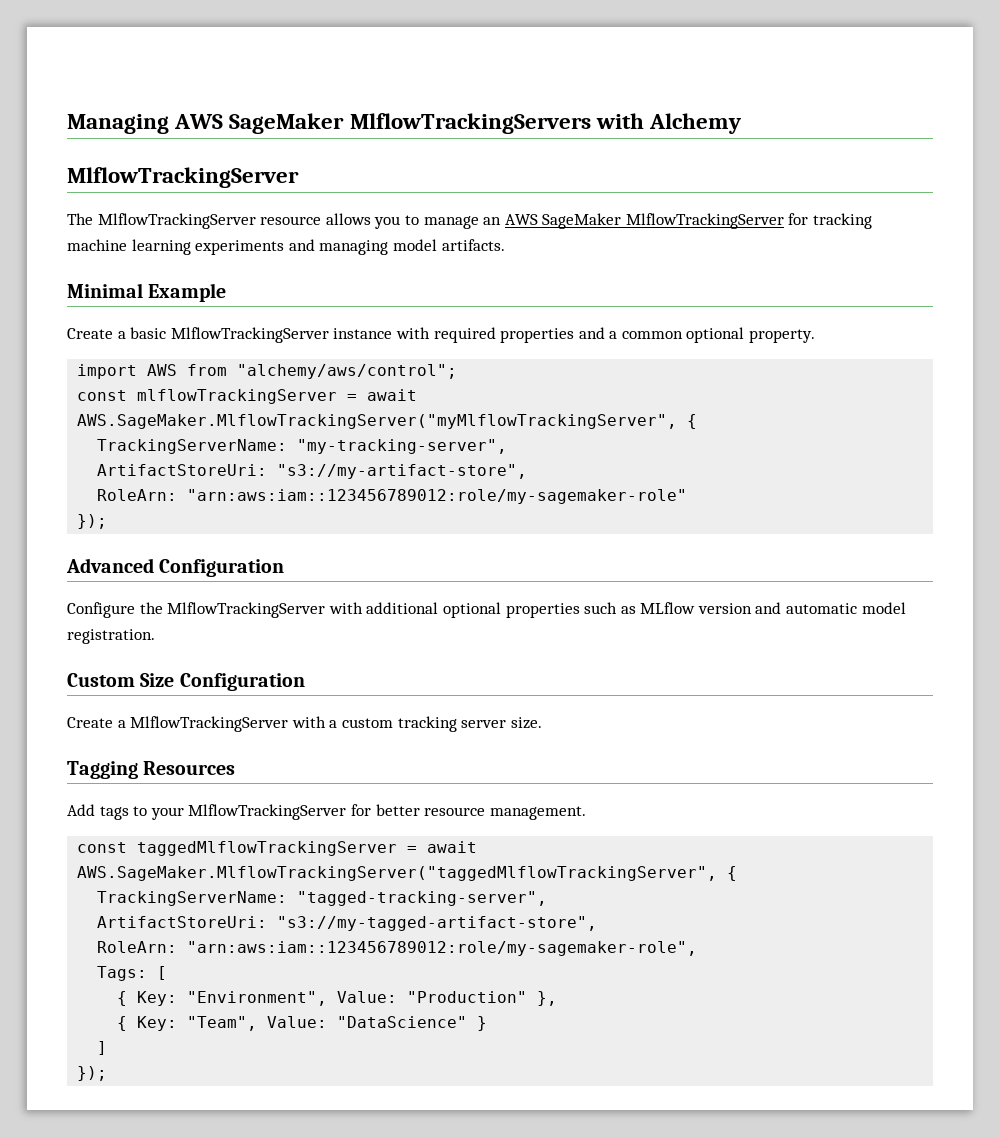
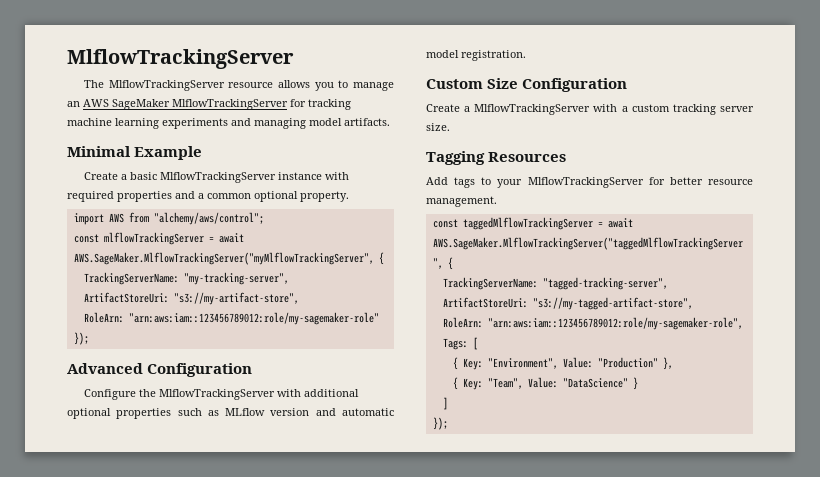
[67,113,742,134] Managing AWS SageMaker MlflowTrackingServers with Alchemy // -> (67, 59) none

